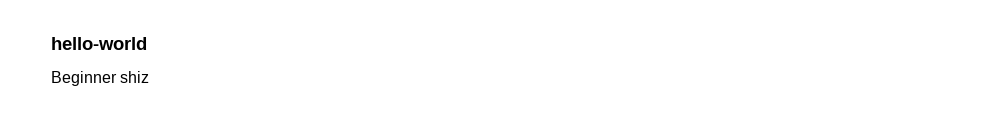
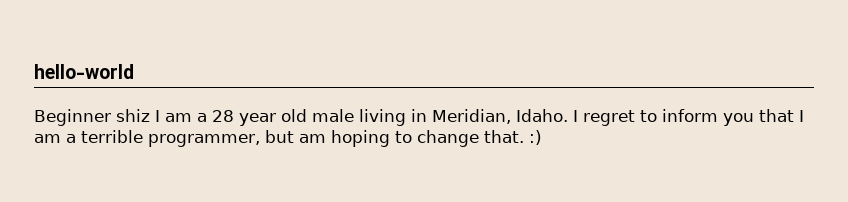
(150, 77) none -> [155,109,804,126] [34,130,542,147] I am a 28 year old male living in Meridian, Idaho. I regret to inform you that I am a terrible programmer, but am hoping to change that. :)

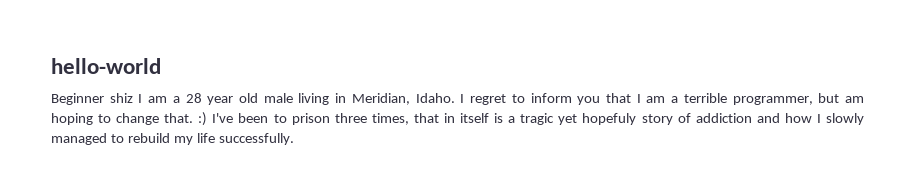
(542, 137) none -> [212,113,865,125] [51,133,294,145] I've been to prison three times, that in itself is a tragic yet hopefuly story of addiction and how I slowly managed to rebuild my life successfully.

